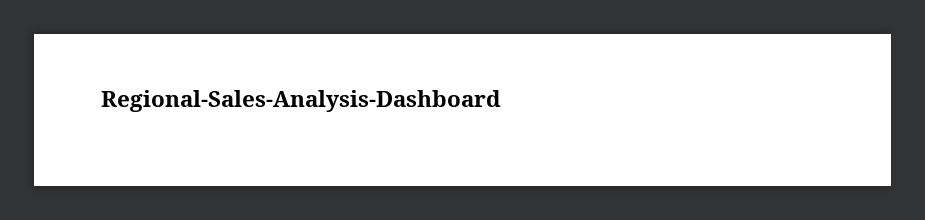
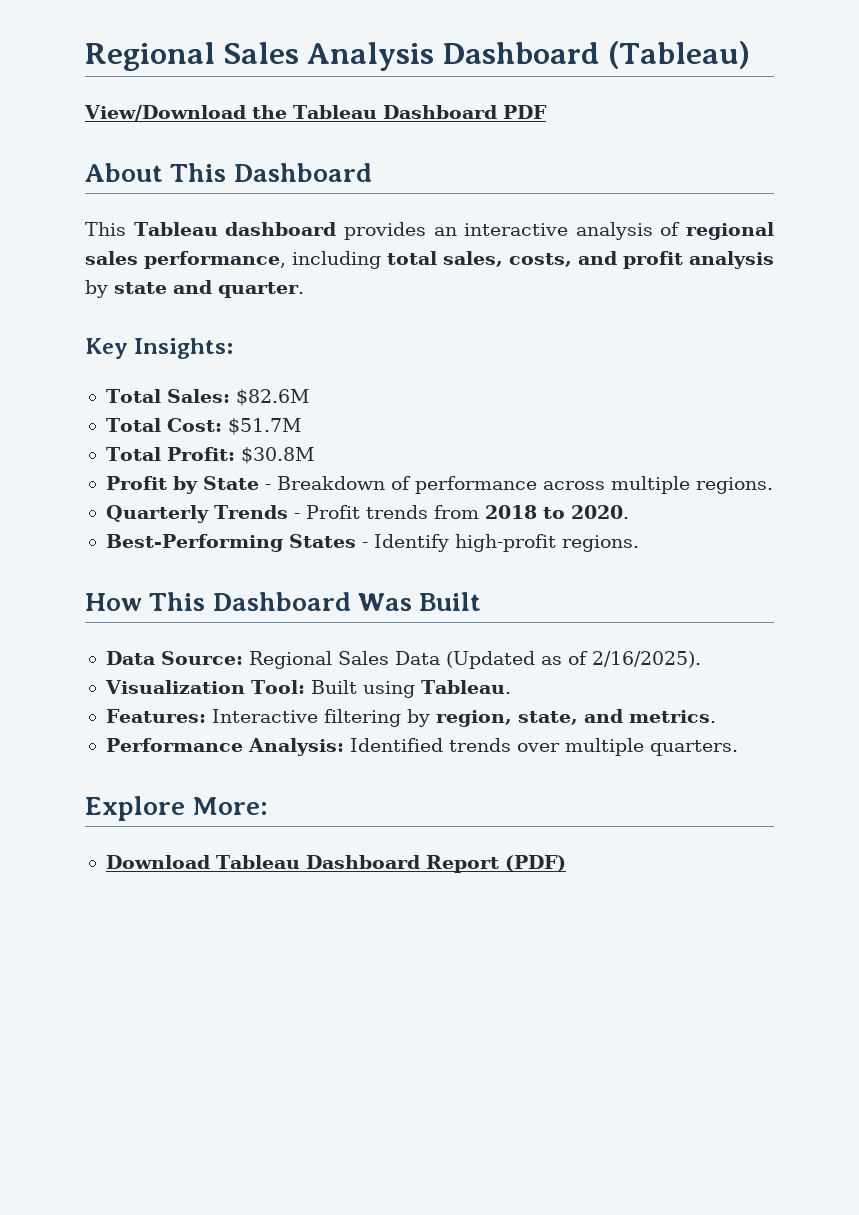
[101,90,501,112] Regional-Sales-Analysis-Dashboard -> [85,41,751,71] [84,105,547,121] [85,163,372,182] [85,222,774,240] [85,251,774,269] [85,280,304,298] [85,338,234,359] [105,389,309,406] [105,418,301,435] [105,447,314,464] [105,476,773,494] [105,505,629,523] [105,534,639,552] [85,592,482,611] [105,651,701,669] [104,680,511,698] [105,709,716,727] [105,738,738,756] [85,796,269,821] [105,855,566,873] Regional Sales Analysis Dashboard (Tableau) // View/Download the Tableau Dashboard PDF // About This Dashboard // This Tableau dashboard provides an interactive analysis of regional sales performance, including total sales, costs, and profit analysis by state and quarter. // Key Insights: // Total Sales: $82.6M // Total Cost: $51.7M // Total Profit: $30.8M // Profit by State - Breakdown of performance across multiple regions. // Quarterly Trends - Profit trends from 2018 to 2020. // Best-Performing States - Identify high-profit regions. // How This Dashboard Was Built // Data Source: Regional Sales Data (Updated as of 2/16/2025). // Visualization Tool: Built using Tableau. // Features: Interactive filtering by region, state, and metrics. // Performance Analysis: Identified trends over multiple quarters. // Explore More: // Download Tableau Dashboard Report (PDF)

